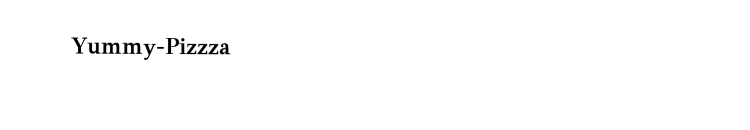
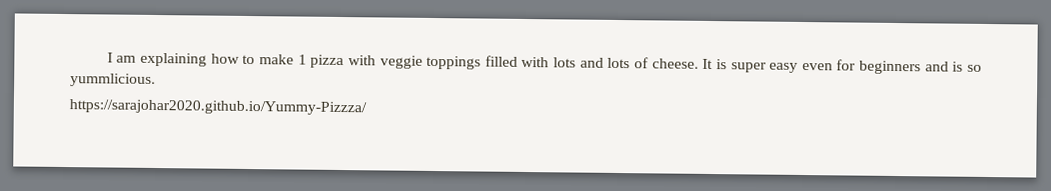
[71,37,232,61] Yummy-Pizzza -> [106,52,983,75] [70,73,156,87] [69,99,367,116] I am explaining how to make 1 pizza with veggie toppings filled with lots and lots of cheese. It is super easy even for beginners and is so yummlicious. // https://sarajohar2020.github.io/Yummy-Pizzza/

